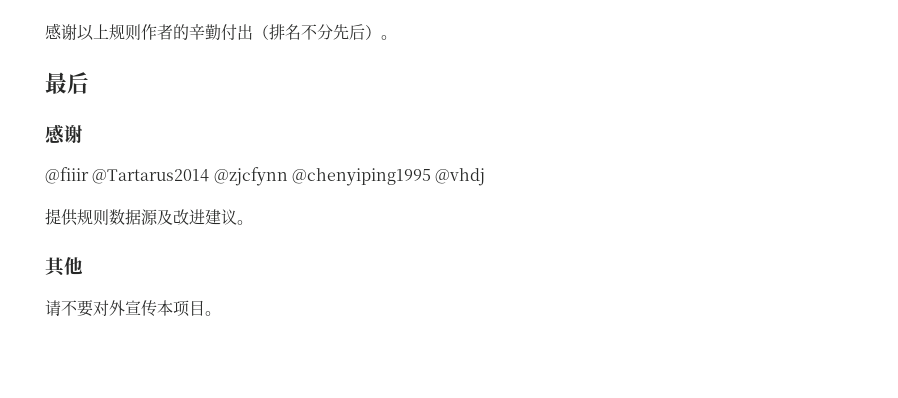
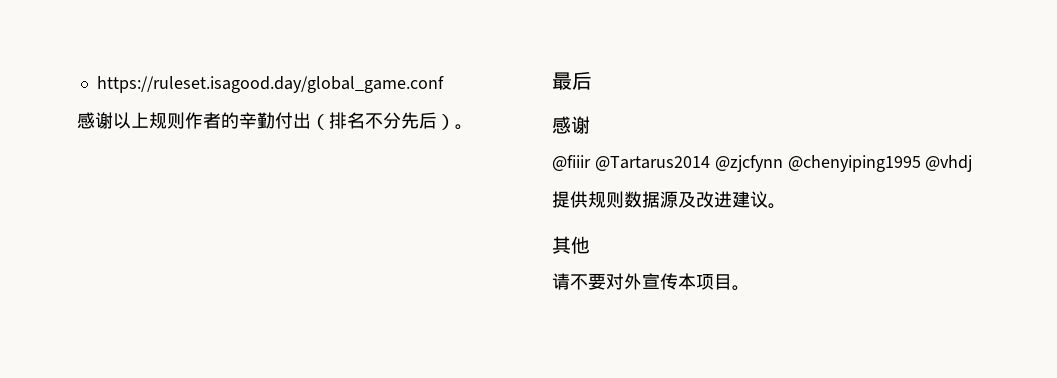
(45, 31) none -> [96,76,444,93] https://ruleset.isagood.day/global_game.conf //

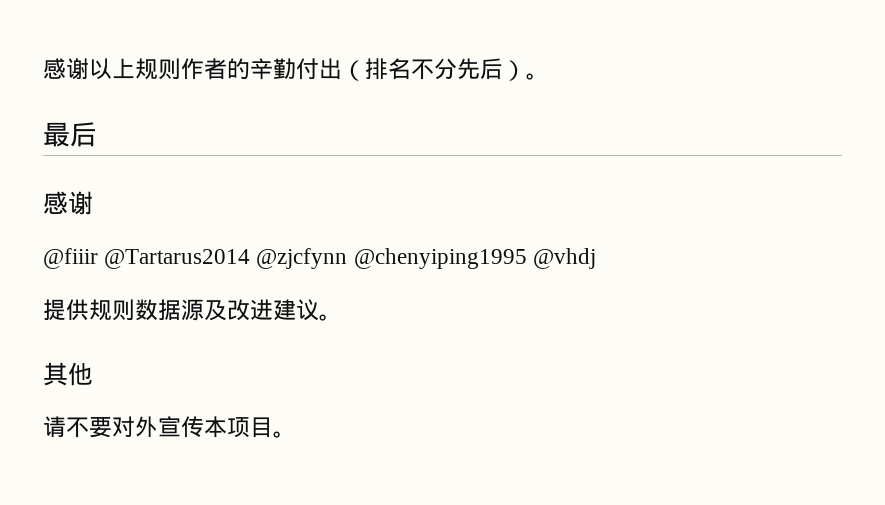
[96,76,444,93] https://ruleset.isagood.day/global_game.conf // -> (43, 68) none

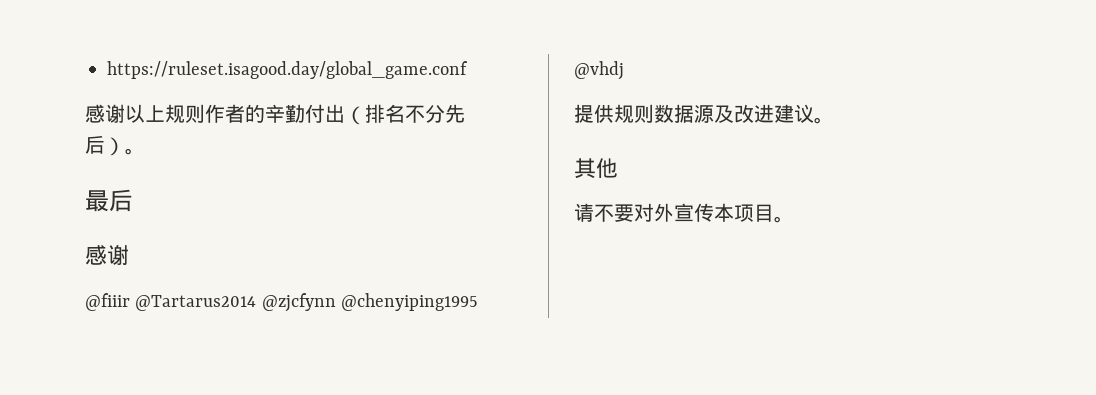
(43, 68) none -> [107,61,468,79] https://ruleset.isagood.day/global_game.conf //

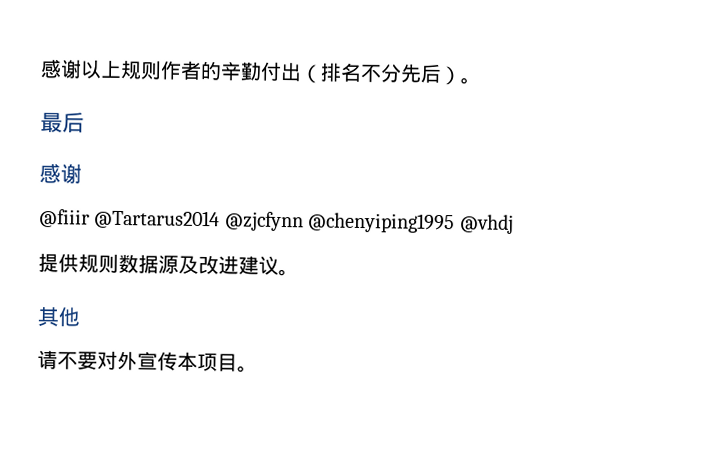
[107,61,468,79] https://ruleset.isagood.day/global_game.conf // -> (40, 68) none

